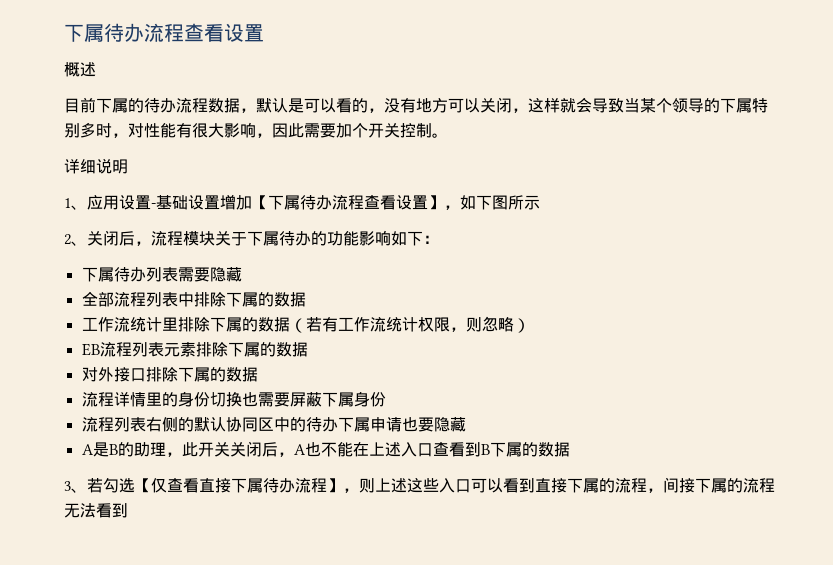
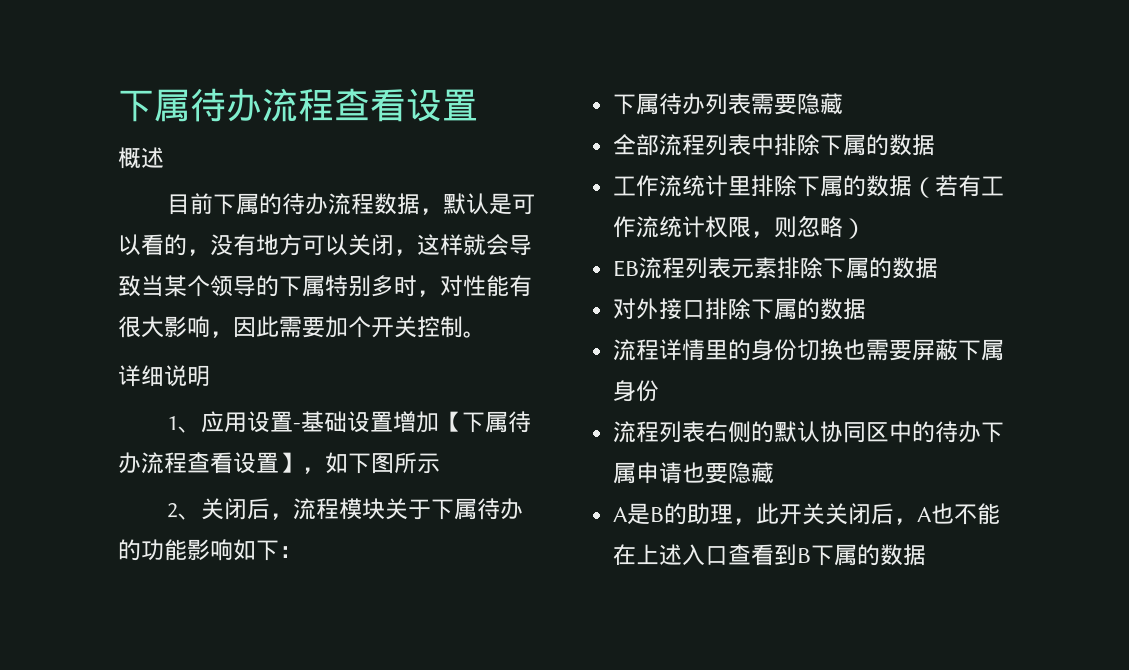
[64,477,775,493] [64,503,128,518] // 3、若勾选【仅查看直接下属待办流程】，则上述这些入口可以看到直接下属的流程，间接下属的流程无法看到 -> (927, 555) none

